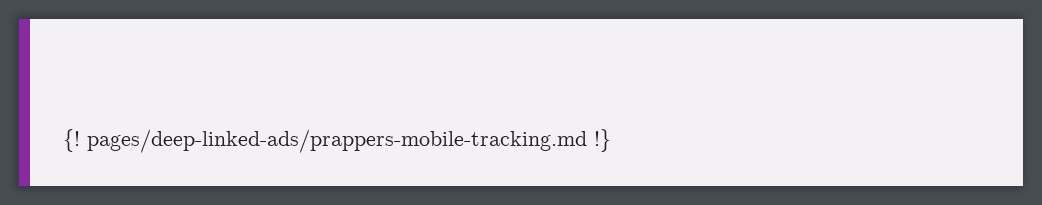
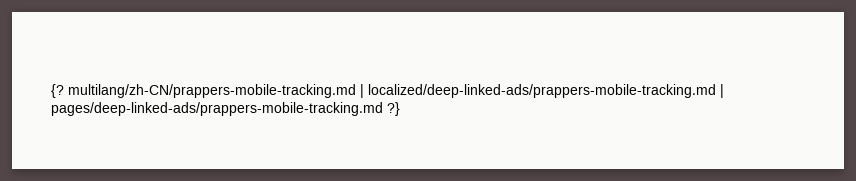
[63,129,611,153] {! pages/deep-linked-ads/prappers-mobile-tracking.md !} -> [51,84,724,98] [51,102,400,116] {? multilang/zh-CN/prappers-mobile-tracking.md | localized/deep-linked-ads/prappers-mobile-tracking.md | pages/deep-linked-ads/prappers-mobile-tracking.md ?}

